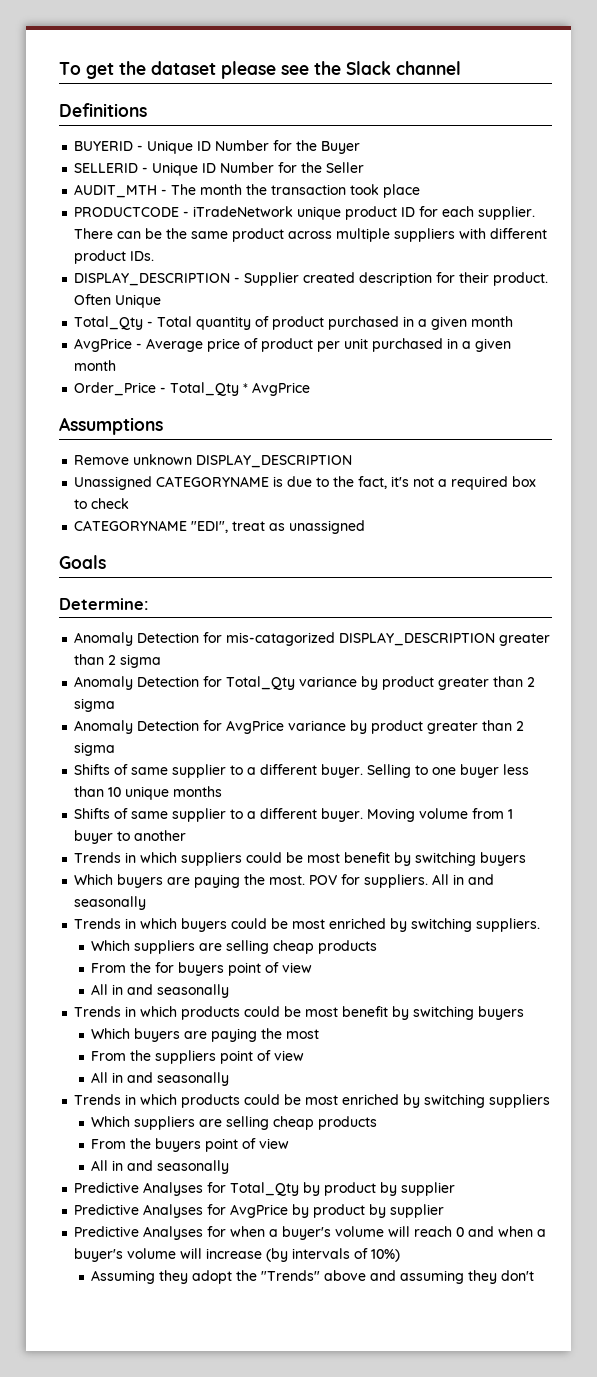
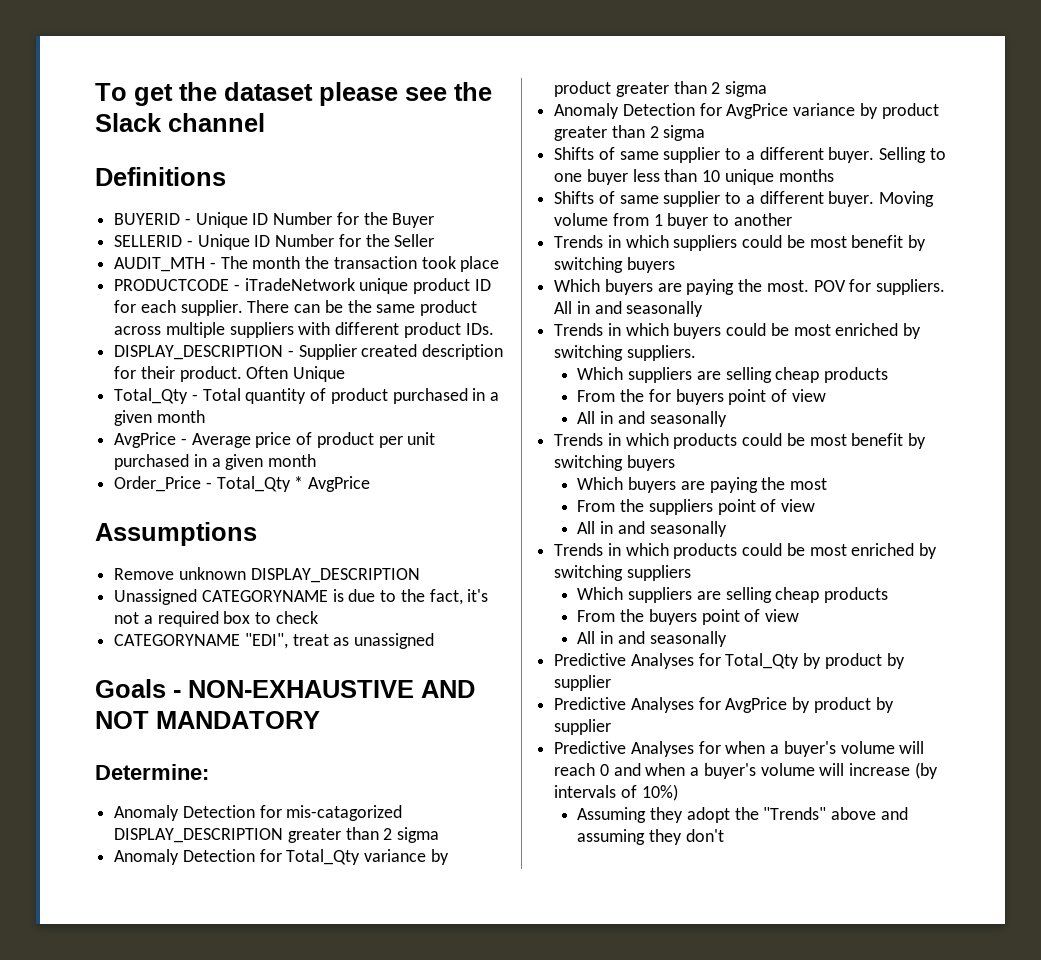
(106, 562) none -> [173,680,475,698] [95,711,320,729] - NON-EXHAUSTIVE AND NOT MANDATORY

